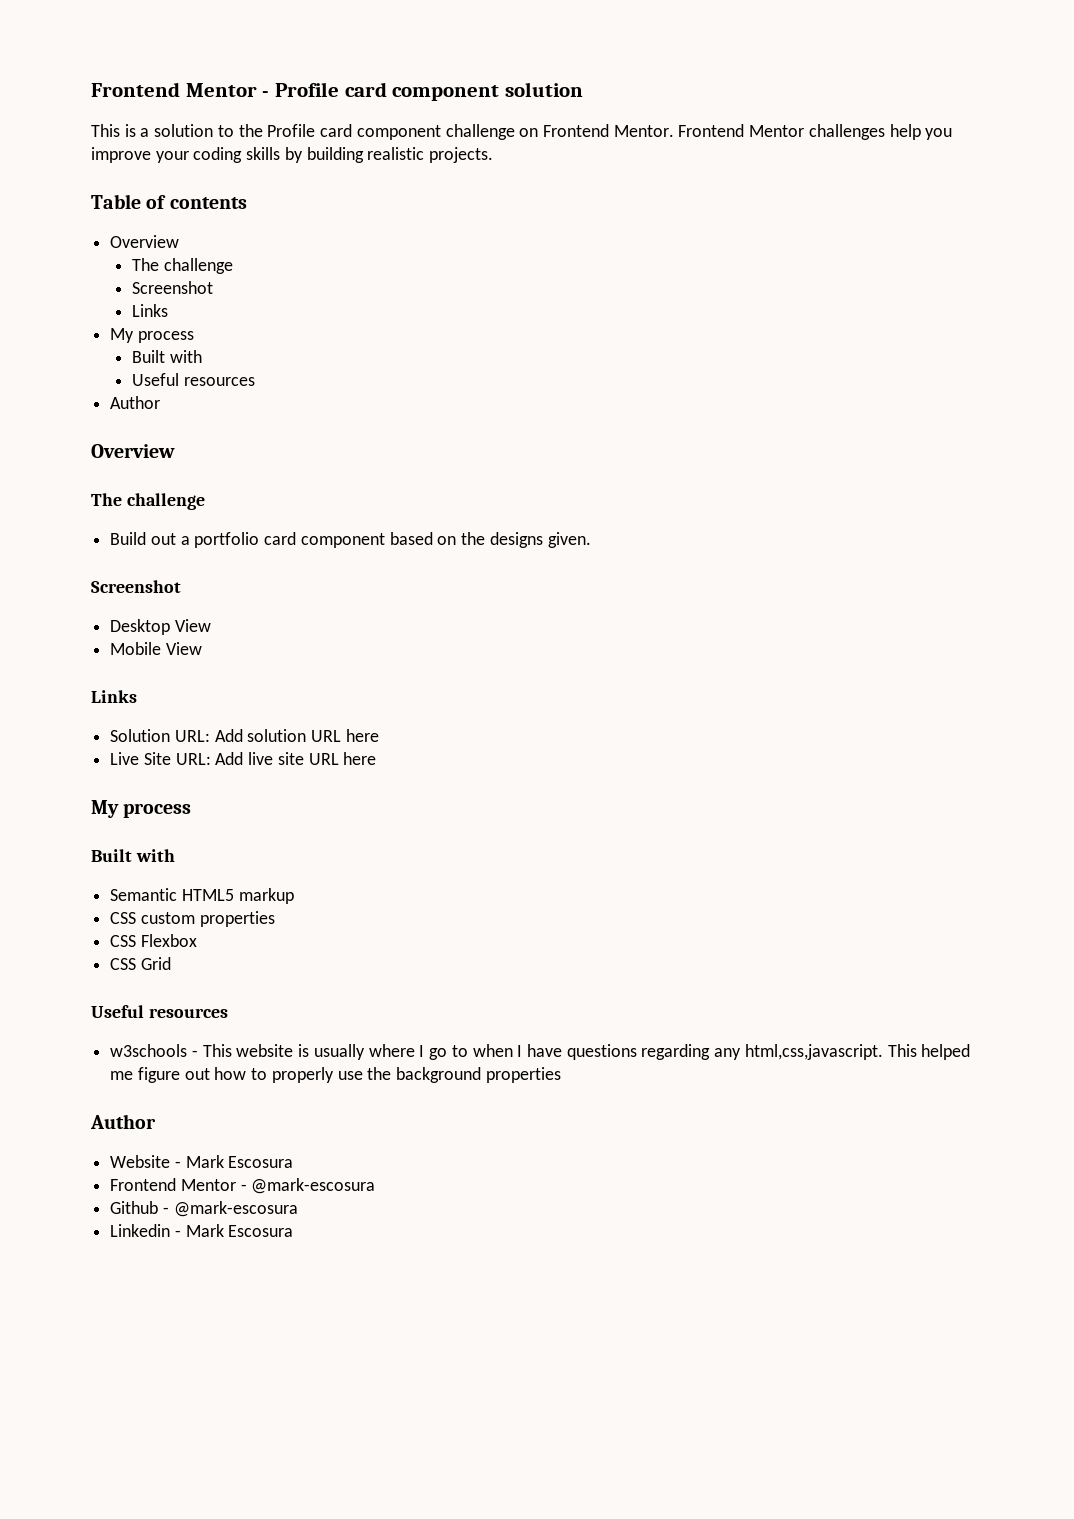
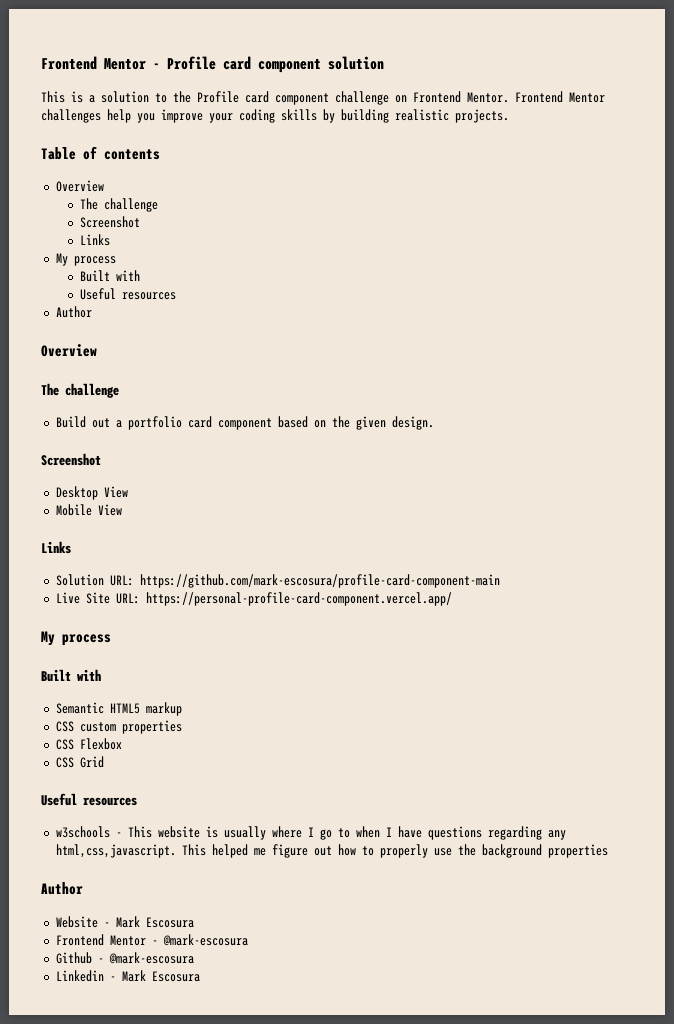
[489,532,591,548] designs given. -> [355,416,434,430] given design.
[214,729,379,742] Add solution URL here -> [139,574,500,588] https://github.com/mark-escosura/profile-card-component-main
[215,752,377,765] Add live site URL here -> [145,592,452,606] https://personal-profile-card-component.vercel.app/

